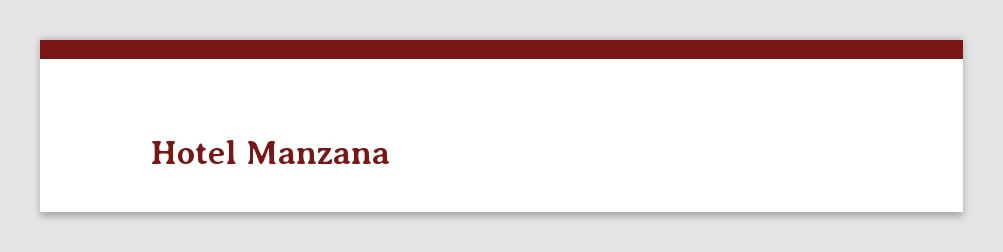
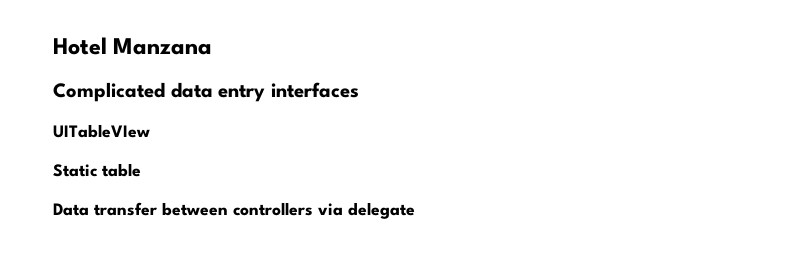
(391, 152) none -> [53,82,359,102] [53,124,150,138] [53,163,141,177] [53,202,415,219] // Complicated data entry interfaces // UITableVIew // Static table // Data transfer between controllers via delegate

